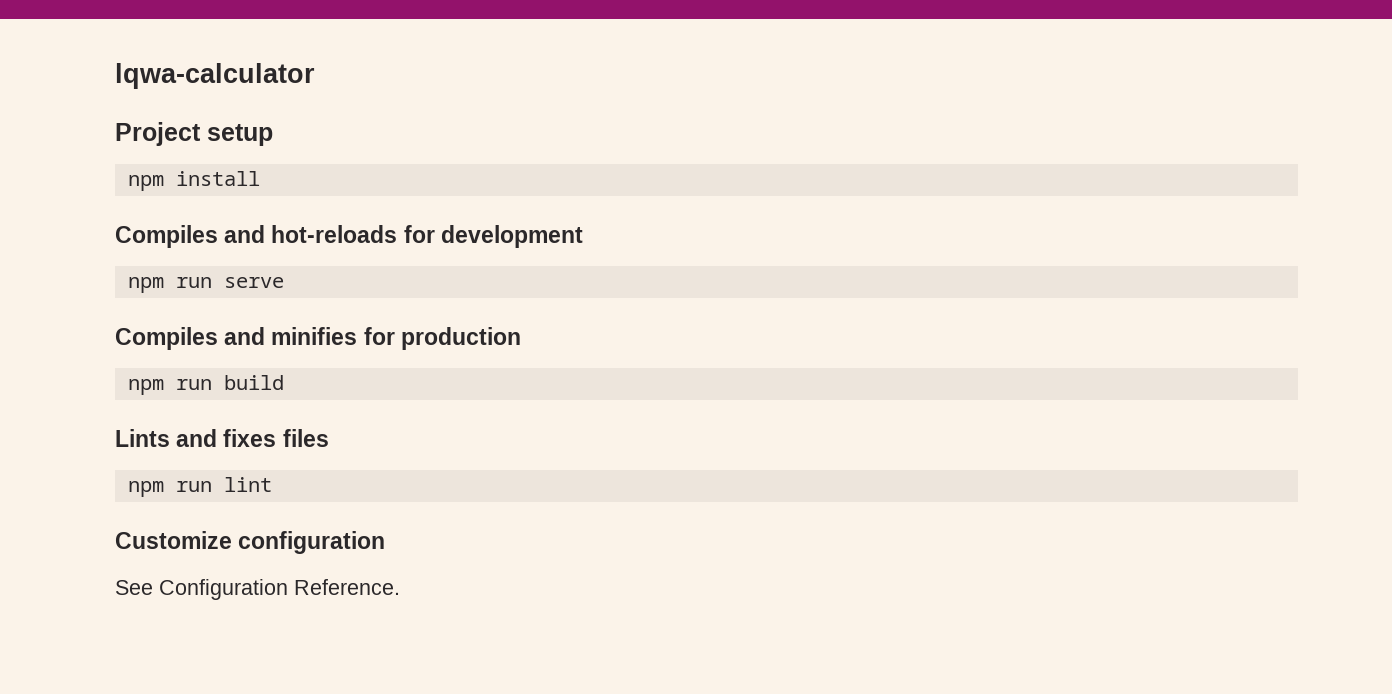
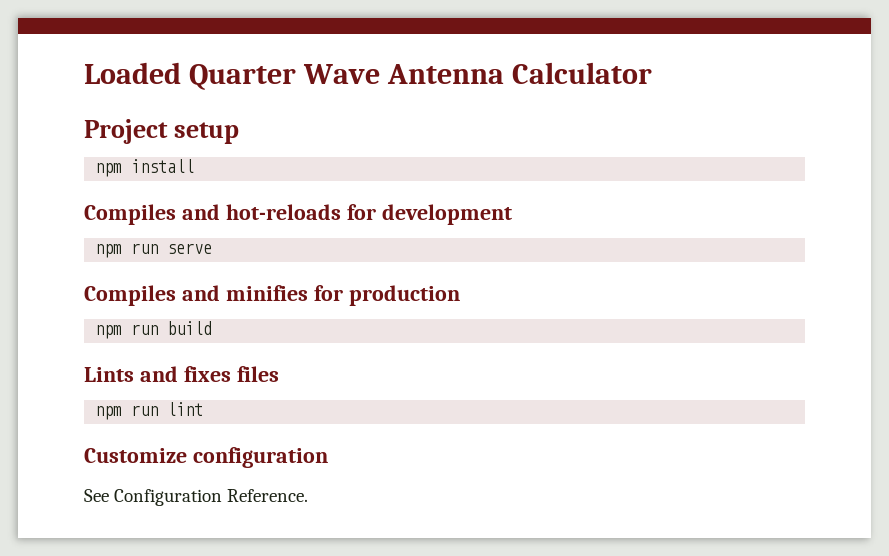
[115,63,315,89] lqwa-calculator -> [84,62,652,90] Loaded Quarter Wave Antenna Calculator

